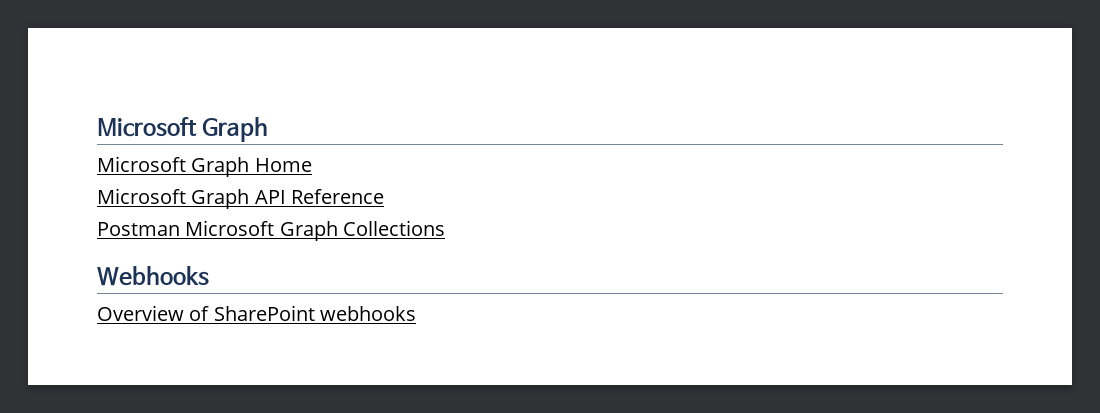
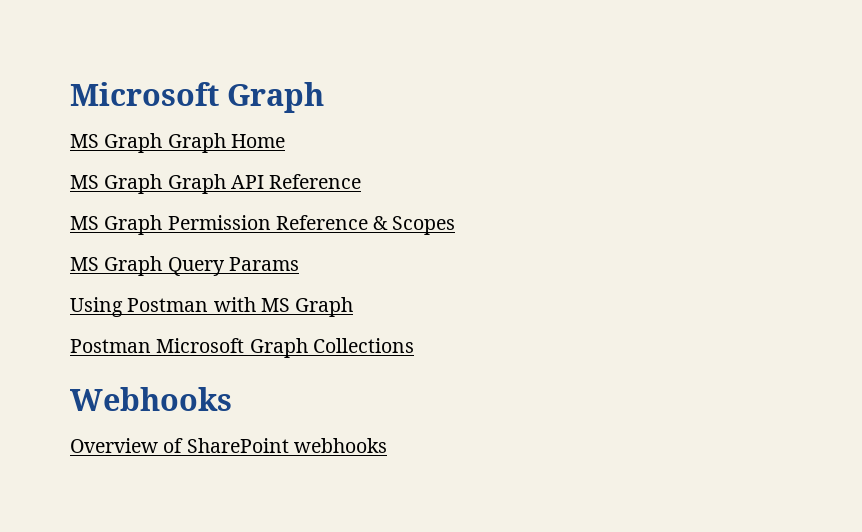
[97,156,186,172] Microsoft -> [70,133,163,153] MS Graph
[97,188,186,204] Microsoft -> [70,174,163,194] MS Graph
(384, 196) none -> [70,215,456,235] [70,256,299,276] [70,297,354,317] // MS Graph Permission Reference & Scopes // MS Graph Query Params // Using Postman with MS Graph

